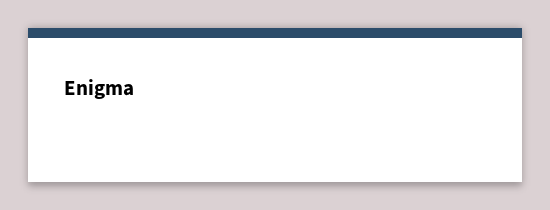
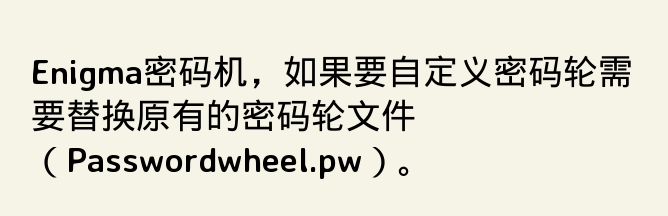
(134, 89) none -> [143,55,633,89] [31,99,416,132] [31,146,433,179] 密码机，如果要自定义密码轮需要替换原有的密码轮文件（Passwordwheel.pw）。

